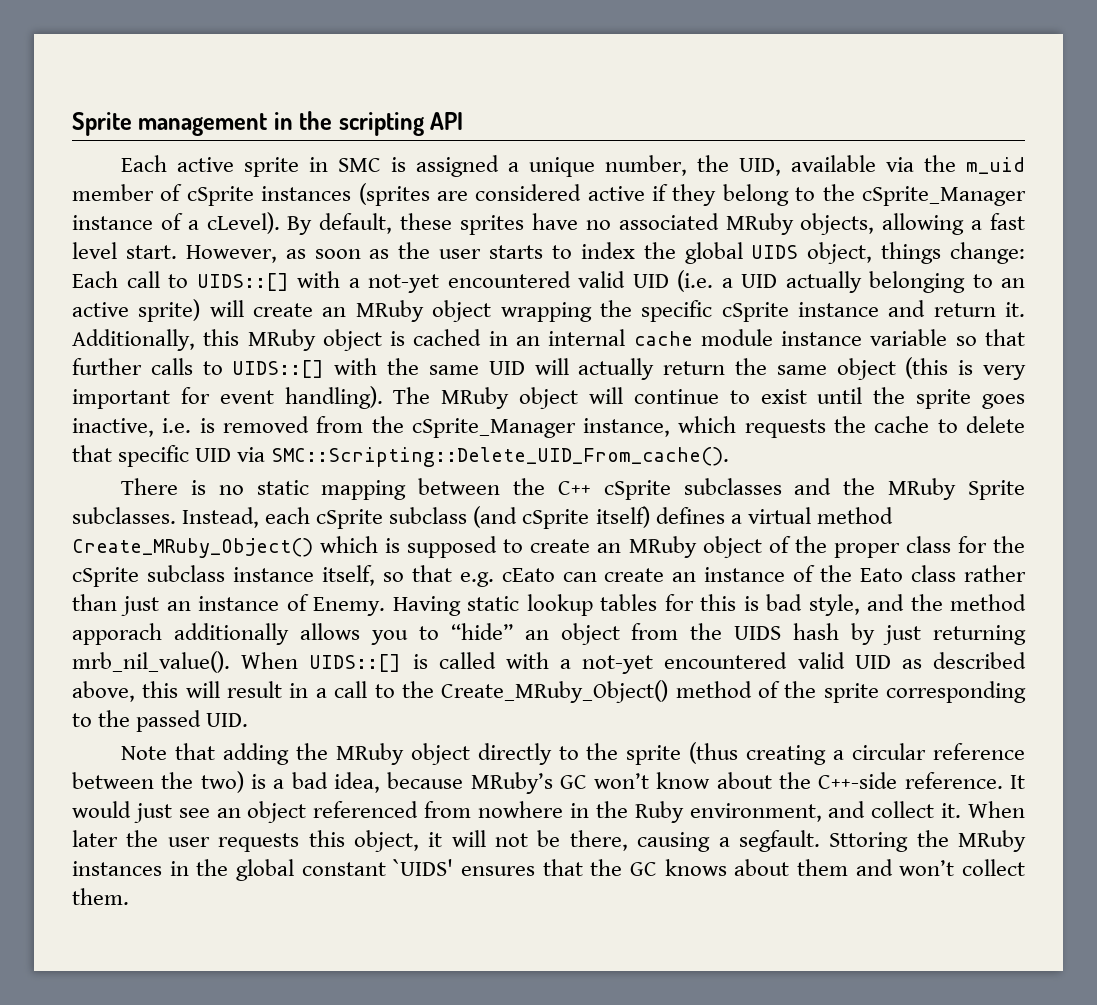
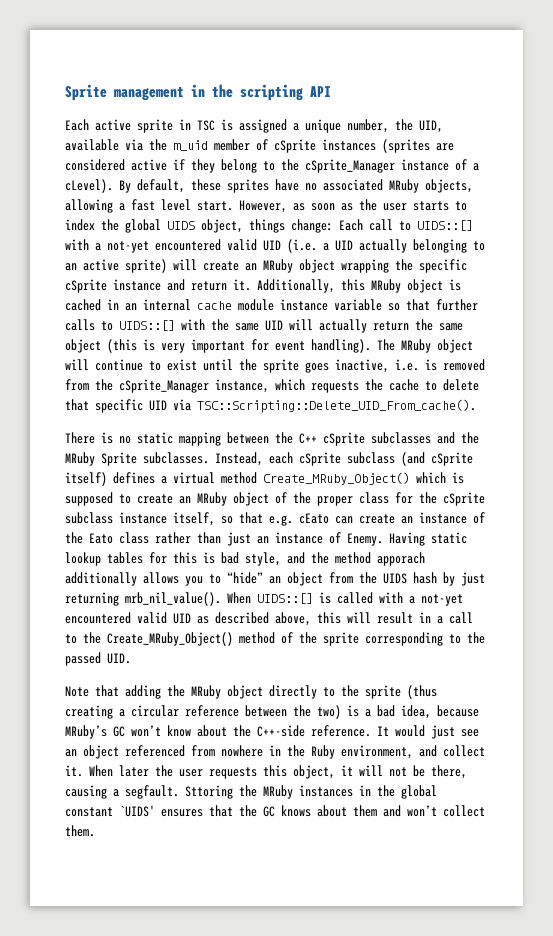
[338,158,382,172] SMC -> [197,120,215,131] TSC
[271,447,730,467] SMC::Scripting::Delete_UID_From_cache(). -> [197,399,476,413] TSC::Scripting::Delete_UID_From_cache().

